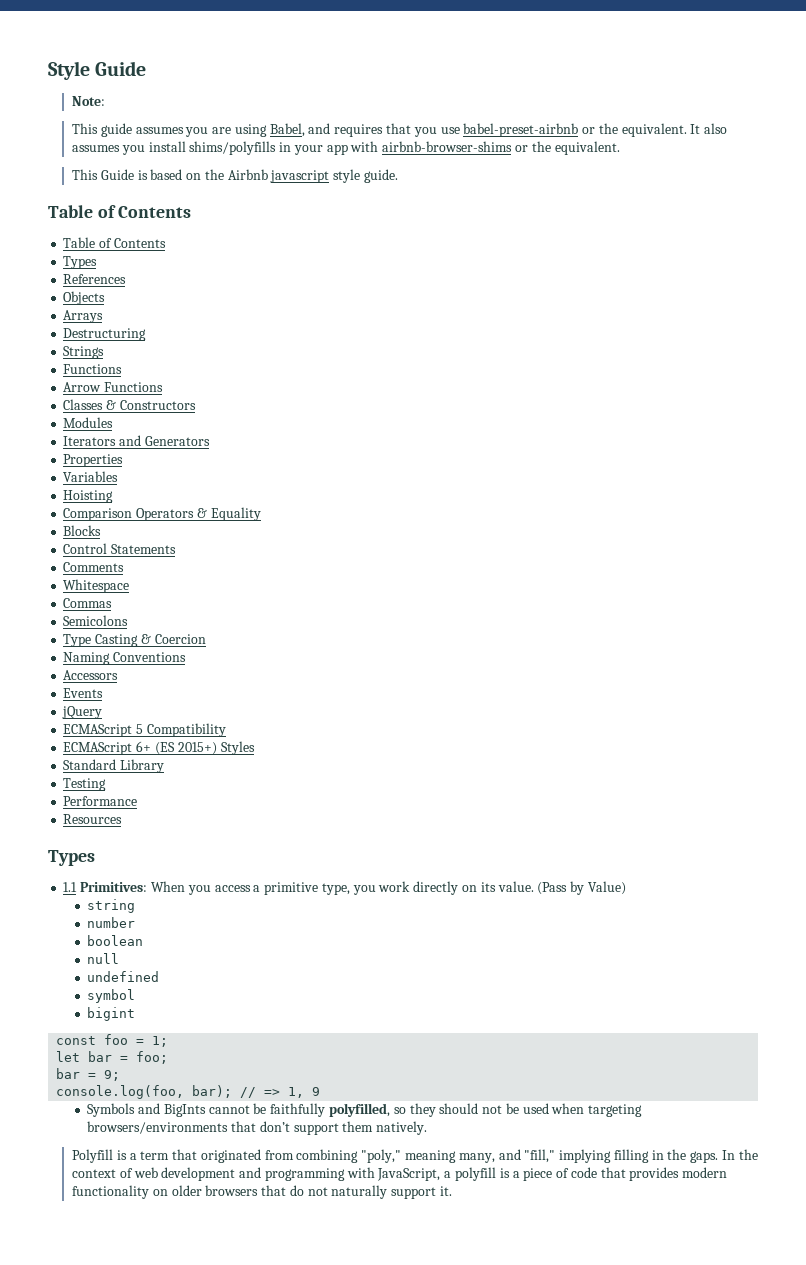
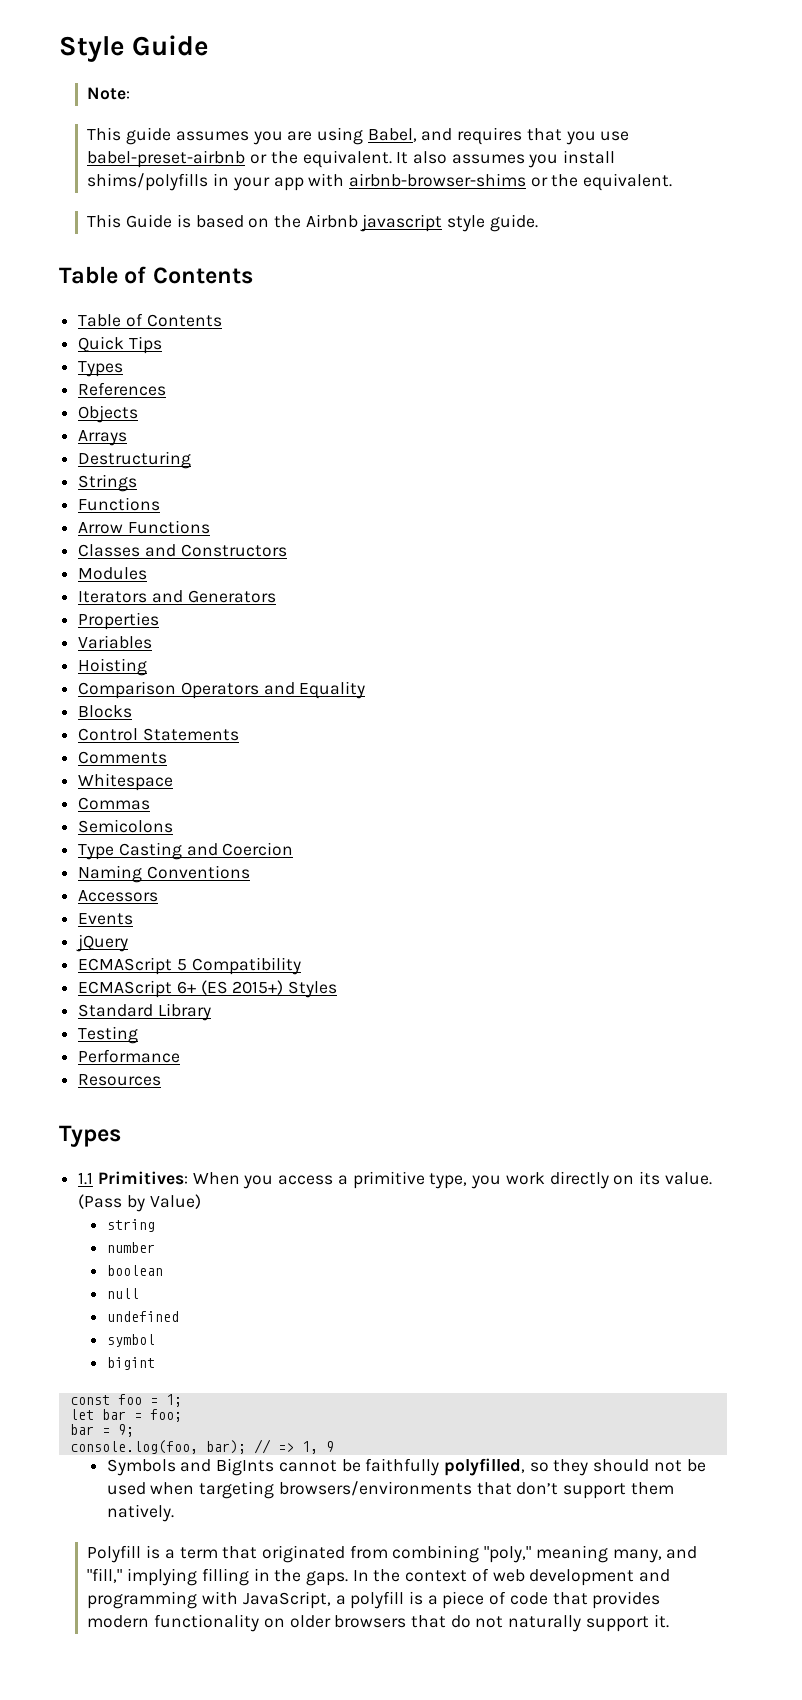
(166, 243) none -> [78,336,162,354] // Quick Tips
[106,400,117,410] & -> [144,544,176,557] and
[196,508,207,518] & -> [263,682,295,695] and
[140,634,151,644] & -> [186,843,218,856] and

